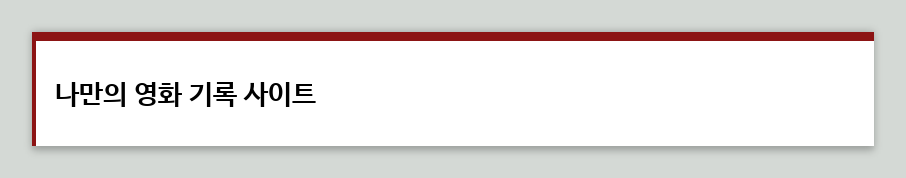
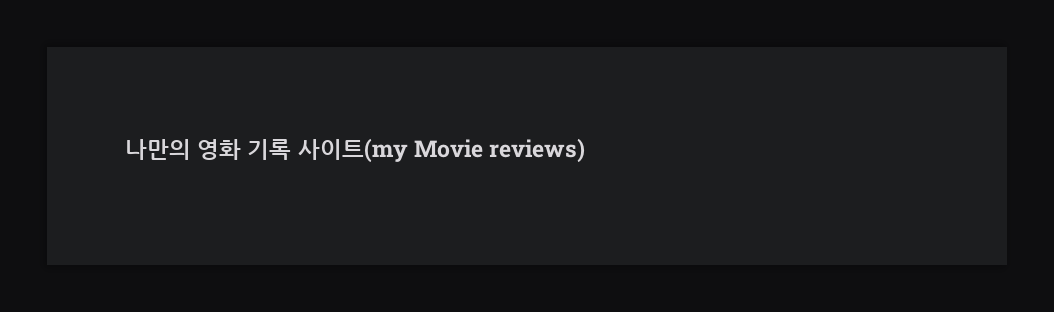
[243,82,317,107] 사이트 -> [297,138,586,163] 사이트(my Movie reviews)

